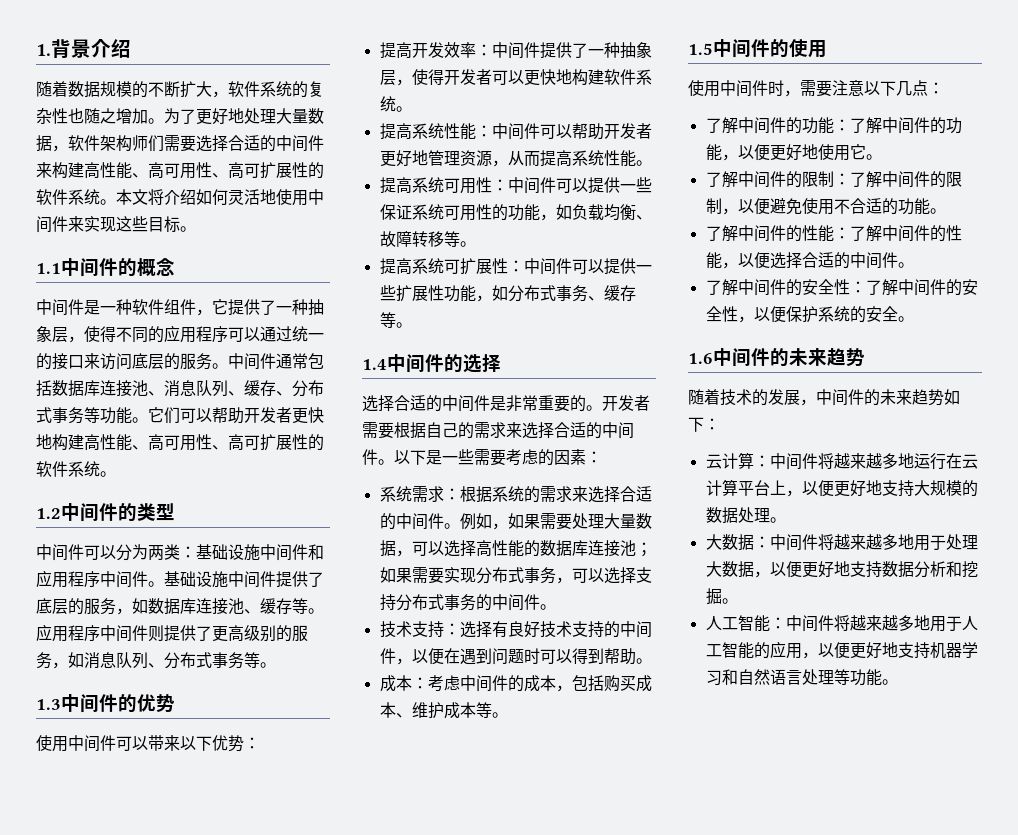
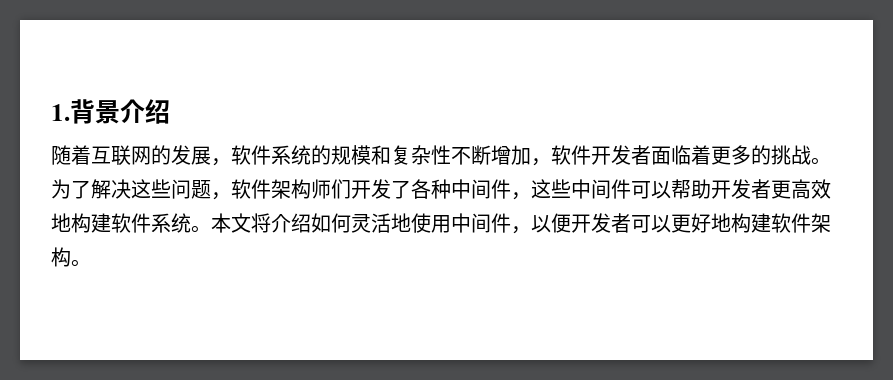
[68,81,324,98] [36,108,324,125] [36,135,324,152] [36,162,324,179] 数据规模的不断扩大，软件系统的复杂性也随之增加。为了更好地处理大量数据，软件架构师们需要选择合适的中间件来构建高性能、高可用性、高可扩展性的 -> [91,145,831,166] [51,179,831,200] [51,213,111,233] 互联网的发展，软件系统的规模和复杂性不断增加，软件开发者面临着更多的挑战。为了解决这些问题，软件架构师们开发了各种中间件，这些中间件可以帮助开发者更高效地构建
[68,216,196,233] [36,258,175,277] [36,299,324,316] [36,325,324,343] [36,353,324,370] [36,380,324,397] [36,407,324,424] [36,434,324,451] [36,461,116,477] [36,503,175,522] [36,544,324,561] [36,570,324,588] [36,598,324,615] [36,624,308,642] [36,652,276,669] [36,694,175,713] [36,735,260,752] [379,42,652,59] [379,69,444,86] 来实现这些目标。 // 1.1中间件的概念 // 中间件是一种软件组件，它提供了一种抽象层，使得不同的应用程序可以通过统一的接口来访问底层的服务。中间件通常包括数据库连接池、消息队列、缓存、分布式事务等功能。它们可以帮助开发者更快地构建高性能、高可用性、高可扩展性的软件系统。 // 1.2中间件的类型 // 中间件可以分为两类：基础设施中间件和应用程序中间件。基础设施中间件提供了底层的服务，如数据库连接池、缓存等。应用程序中间件则提供了更高级别的服务，如消息队列、分布式事务等。 // 1.3中间件的优势 // 使用中间件可以带来以下优势： // 提高开发效率：中间件提供了一种抽象层，使得 -> [511,213,571,234] ，以便
[539,69,652,86] [379,96,412,112] [379,123,652,140] [379,150,652,167] [379,177,652,194] [379,204,652,221] [379,231,476,247] [379,258,652,275] [379,285,636,302] [379,312,412,328] [362,354,501,373] [362,395,650,412] [362,422,634,439] [362,449,602,466] [379,486,652,503] [379,513,652,530] [379,540,652,557] [379,567,652,584] [379,594,556,611] [379,621,652,638] [379,648,652,665] [379,675,652,692] [379,702,508,719] [688,39,827,58] [688,80,944,97] [705,117,962,134] [705,144,882,161] [705,171,962,188] [705,198,946,215] [705,225,962,242] [705,252,914,269] [705,279,978,296] [705,306,914,323] [688,348,865,367] [688,389,960,406] [688,417,720,432] [705,452,978,470] [705,479,978,497] [705,507,786,524] [705,534,978,551] [705,561,978,578] [705,588,738,605] [705,615,978,632] [705,641,978,659] [705,669,898,686] 快地构建软件系统。 // 提高系统性能：中间件可以帮助开发者更好地管理资源，从而提高系统性能。 // 提高系统可用性：中间件可以提供一些保证系统可用性的功能，如负载均衡、故障转移等。 // 提高系统可扩展性：中间件可以提供一些扩展性功能，如分布式事务、缓存等。 // 1.4中间件的选择 // 选择合适的中间件是非常重要的。开发者需要根据自己的需求来选择合适的中间件。以下是一些需要考虑的因素： // 系统需求：根据系统的需求来选择合适的中间件。例如，如果需要处理大量数据，可以选择高性能的数据库连接池；如果需要实现分布式事务，可以选择支持分布式事务的中间件。 // 技术支持：选择有良好技术支持的中间件，以便在遇到问题时可以得到帮助。 // 成本：考虑中间件的成本，包括购买成本、维护成本等。 // 1.5中间件的使用 // 使用中间件时，需要注意以下几点： // 了解中间件的功能：了解中间件的功能，以便更好地使用它。 // 了解中间件的限制：了解中间件的限制，以便避免使用不合适的功能。 // 了解中间件的性能：了解中间件的性能，以便选择合适的中间件。 // 了解中间件的安全性：了解中间件的安全性，以便保护系统的安全。 // 1.6中间件的未来趋势 // 随着技术的发展，中间件的未来趋势如下： // 云计算：中间件将越来越多地运行在云计算平台上，以便更好地支持大规模的数据处理。 // 大数据：中间件将越来越多地用于处理大数据，以便更好地支持数据分析和挖掘。 // 人工智能：中间件将越来越多地用于人工智能的应用，以便更好地支持机器学习和自然语言处理等功能。 -> [691,213,831,233] [51,247,91,267] 好地构建软件架构。

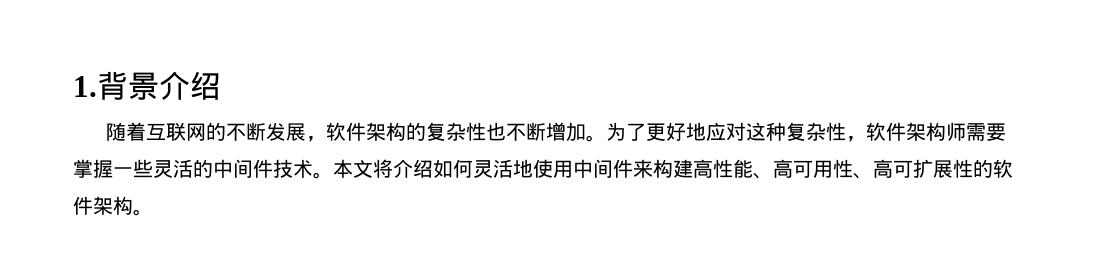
(171, 155) none -> [226,122,267,141] 不断
[271,145,831,166] [51,179,831,200] [51,213,191,233] 系统的规模和复杂性不断增加，软件开发者面临着更多的挑战。为了解决这些问题，软件架构师们开发了各种中间件，这些中间件可以帮助开发者更高效地构建软件系统 -> [366,122,1007,142] [73,159,313,178] 架构的复杂性也不断增加。为了更好地应对这种复杂性，软件架构师需要掌握一些灵活的中间件技术
[511,213,771,234] ，以便开发者可以更好地构建 -> [633,159,993,179] 来构建高性能、高可用性、高可扩展性的

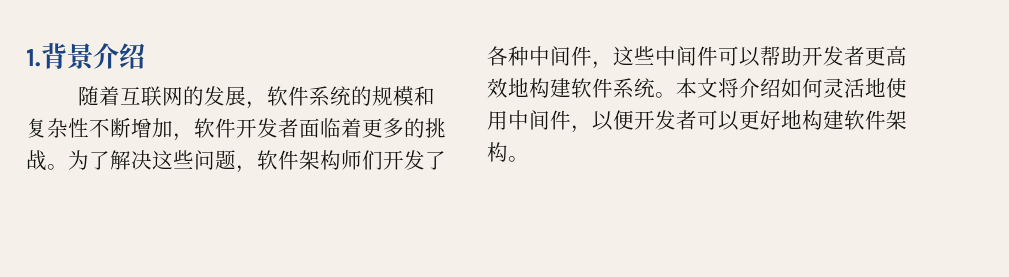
[226,122,267,141] 不断 -> (205, 96) none
[366,122,1007,142] [73,159,313,178] 架构的复杂性也不断增加。为了更好地应对这种复杂性，软件架构师需要掌握一些灵活的中间件技术 -> [309,86,436,106] [26,118,446,141] [26,150,446,173] [487,46,907,69] [487,78,655,98] 系统的规模和复杂性不断增加，软件开发者面临着更多的挑战。为了解决这些问题，软件架构师们开发了各种中间件，这些中间件可以帮助开发者更高效地构建软件系统
[633,159,993,179] 来构建高性能、高可用性、高可扩展性的 -> [571,110,844,133] ，以便开发者可以更好地构建

